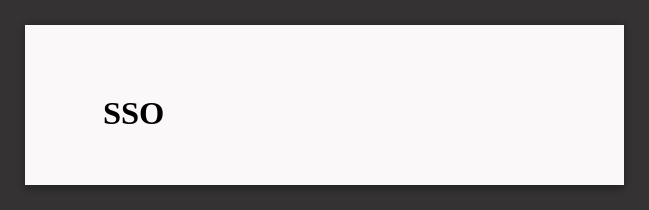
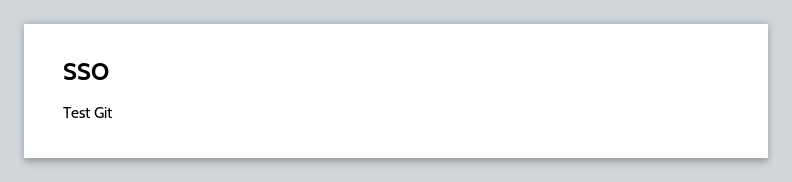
(164, 113) none -> [63,107,113,118] // Test Git

